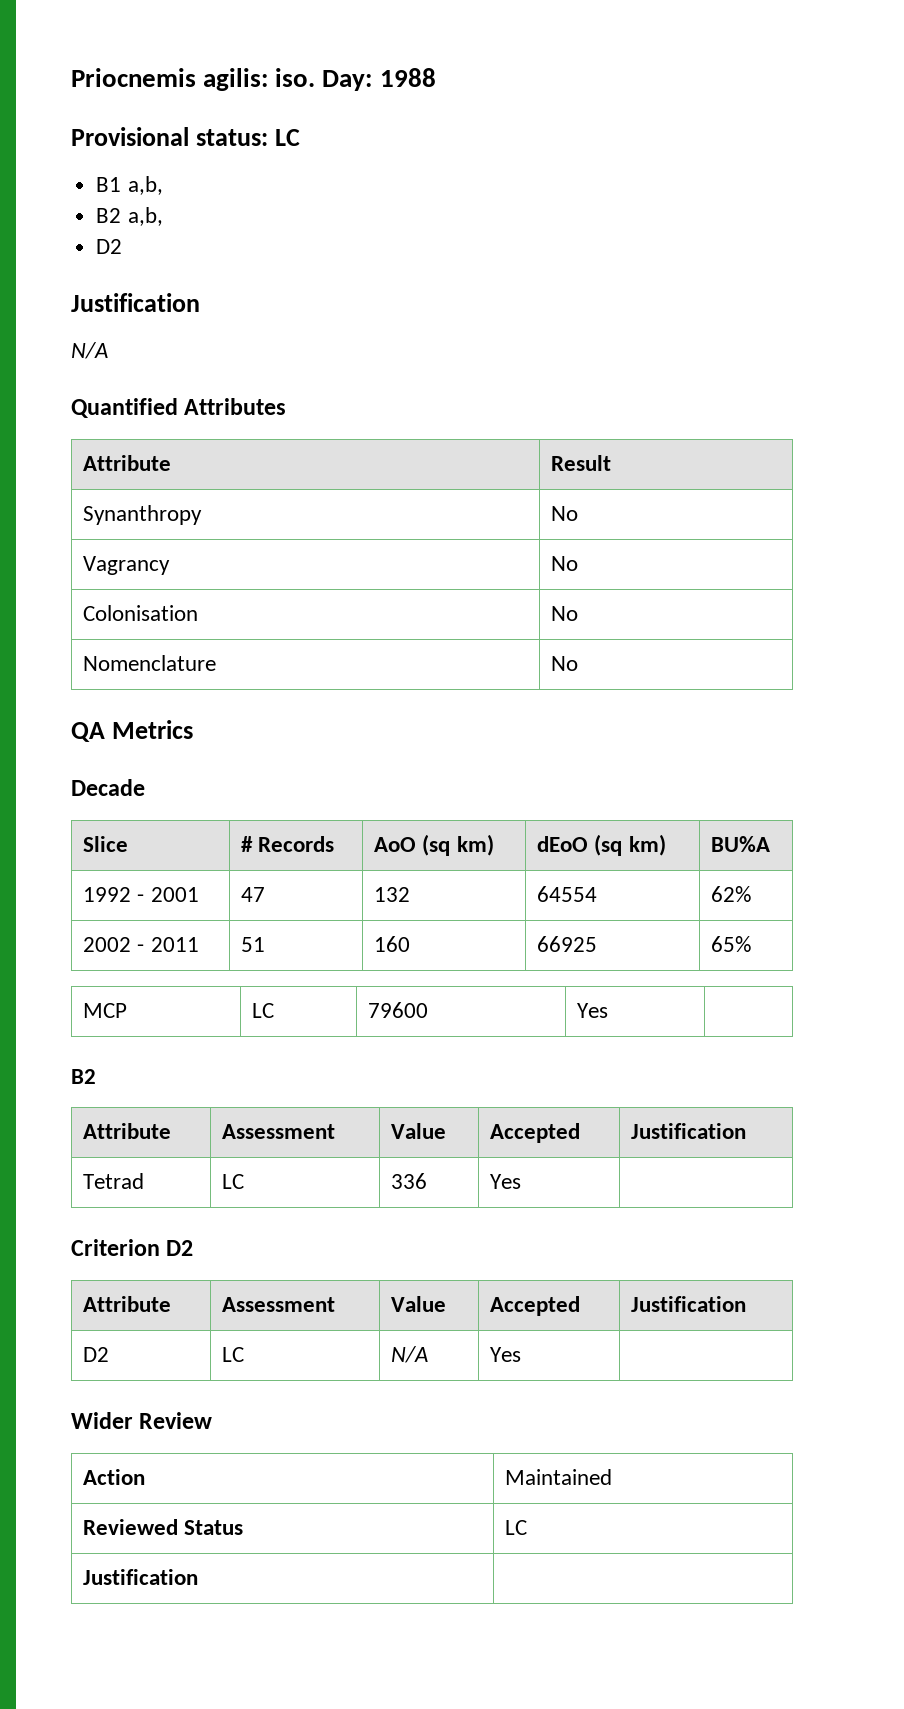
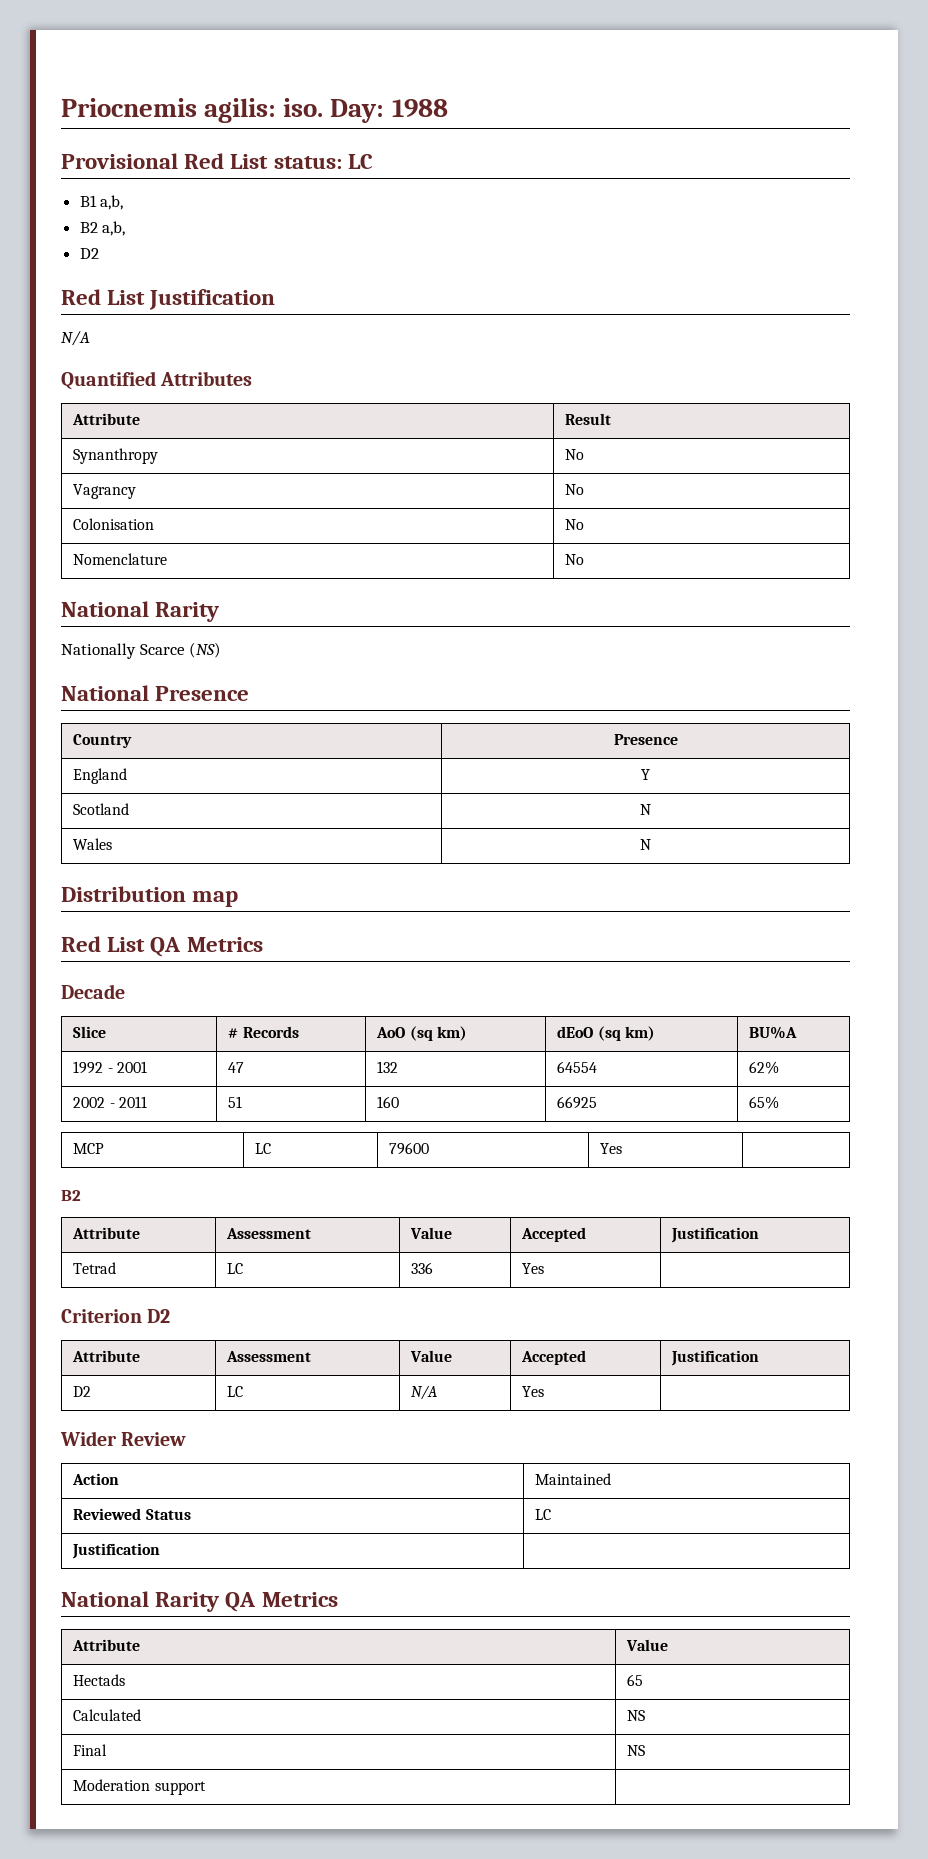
(189, 136) none -> [184,153,269,169] Red List
(123, 246) none -> [61,289,146,305] Red List
(579, 663) none -> [61,601,220,622] [61,642,222,659] [61,685,250,701] [73,734,133,748] [613,734,678,745] [73,768,128,784] [641,769,650,780] [73,803,130,815] [640,804,651,815] [73,838,113,850] [640,839,651,850] [61,886,239,907] [61,936,146,952] National Rarity // Nationally Scarce (NS) // National Presence // Country | Presence // England | Y // Scotland | N // Wales | N // Distribution map // Red List
(199, 1577) none -> [61,1591,338,1612] [72,1639,141,1651] [626,1639,669,1651] [73,1674,126,1686] [627,1674,644,1686] [73,1709,142,1721] [627,1710,646,1721] [73,1744,108,1756] [627,1745,646,1756] [73,1779,206,1795] // National Rarity QA Metrics // Attribute | Value // Hectads | 65 // Calculated | NS // Final | NS // Moderation support |

